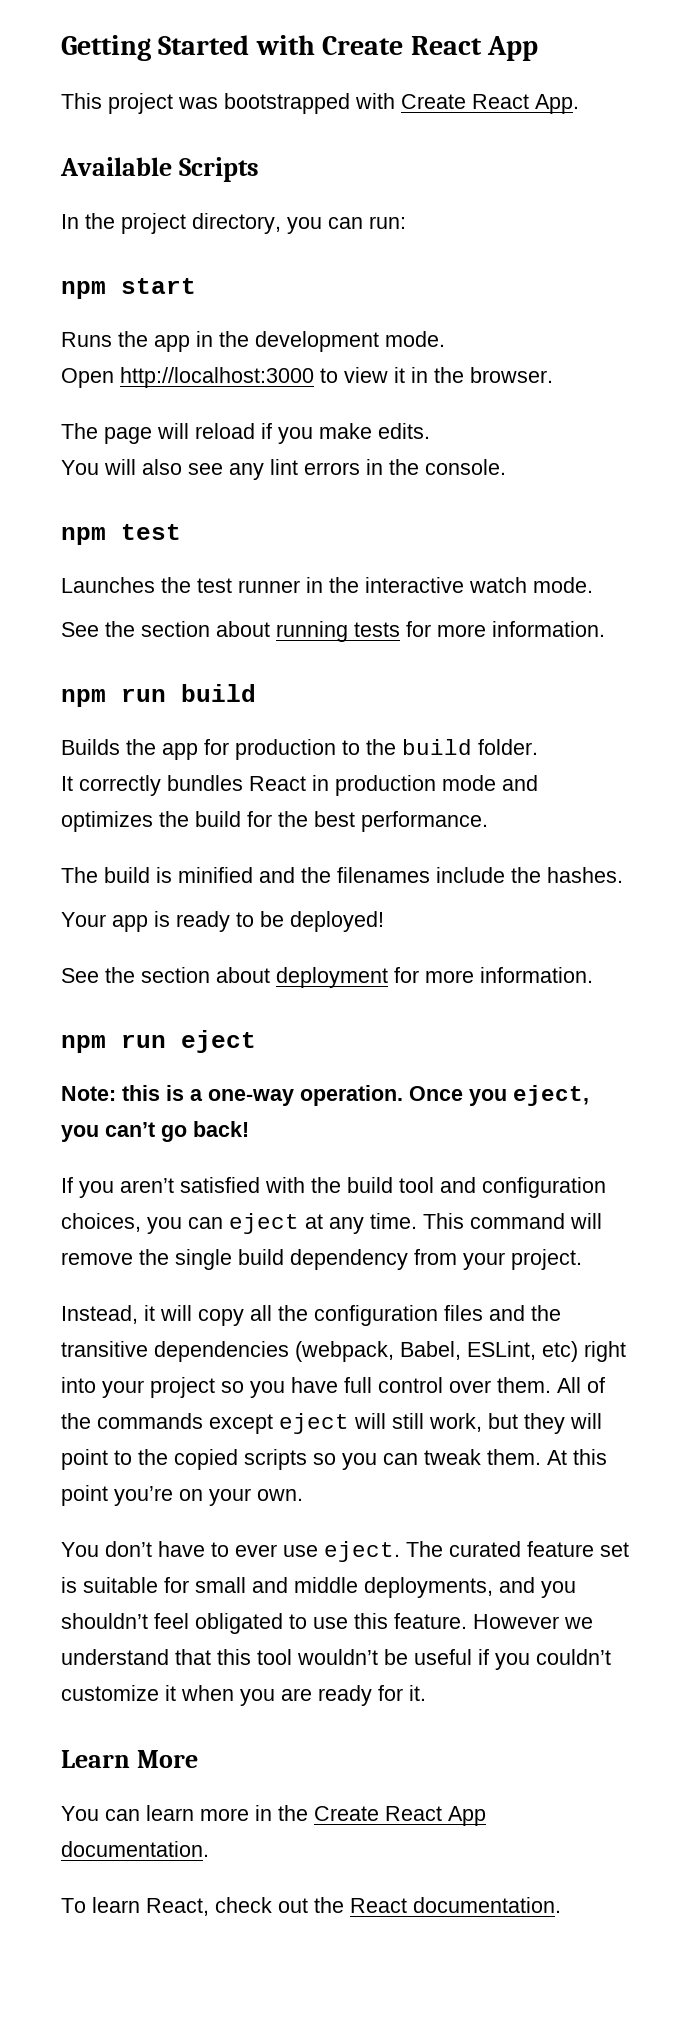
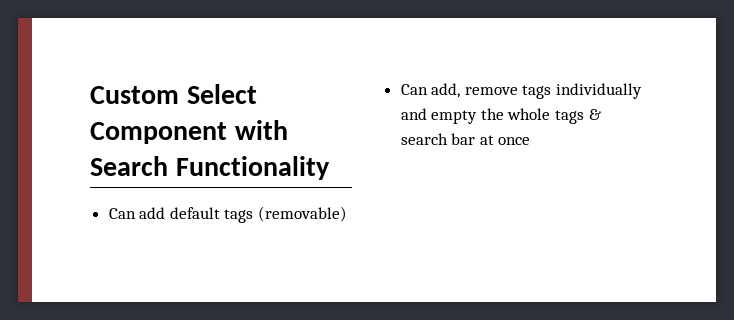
[61,35,539,61] [61,93,579,114] [60,157,259,182] [61,213,406,234] [61,278,196,299] [61,331,445,352] [61,367,553,388] [61,423,430,444] [61,459,506,480] [61,524,181,545] [61,577,593,593] [61,621,605,642] [61,684,256,707] [61,739,538,760] [61,775,538,796] [61,811,488,832] [61,867,623,883] [61,911,384,932] [61,967,593,988] [61,1030,256,1053] [61,1085,589,1106] [61,1121,249,1142] [61,1177,606,1198] [61,1213,602,1234] [61,1249,582,1270] [61,1305,561,1326] [61,1341,626,1362] [61,1377,605,1398] [61,1413,602,1434] [61,1449,607,1470] [61,1485,303,1506] [61,1541,629,1562] [61,1577,576,1598] [61,1613,593,1634] [61,1649,611,1670] [61,1685,426,1706] [61,1750,198,1768] [61,1805,486,1826] [61,1841,209,1857] [61,1897,561,1916] Getting Started with Create React App // This project was bootstrapped with Create React App. // Available Scripts // In the project directory, you can run: // npm start // Runs the app in the development mode. // Open http://localhost:3000 to view it in the browser. // The page will reload if you make edits. // You will also see any lint errors in the console. // npm test // Launches the test runner in the interactive watch mode. // See the section about running tests for more information. // npm run build // Builds the app for production to the build folder. // It correctly bundles React in production mode and optimizes the build for the best performance. // The build is minified and the filenames include the hashes. // Your app is ready to be deployed! // See the section about deployment for more information. // npm run eject // Note: this is a one-way operation. Once you eject, you can’t go back! // If you aren’t satisfied with the build tool and configuration choices, you can eject at any time. This command will remove the single build dependency from your project. // Instead, it will copy all the configuration files and the transitive dependencies (webpack, Babel, ESLint, etc) right into your project so you have full control over them. All of the commands except eject will still work, but they will point to the copied scripts so you can tweak them. At this point you’re on your own. // You don’t have to ever use eject. The curated feature set is suitable for small and middle deployments, and you shouldn’t feel obligated to use this feature. However we understand that this tool wouldn’t be useful if you couldn’t customize it when you are ready for it. // Learn More // You can learn more in the Create React App documentation. // To learn React, check out the React documentation. -> [90,84,257,104] [90,120,288,144] [90,156,330,180] [108,206,348,223] [400,83,643,99] [400,108,601,124] [400,133,531,145] Custom Select Component with Search Functionality // Can add default tags (removable) // Can add, remove tags individually and empty the whole tags & search bar at once

